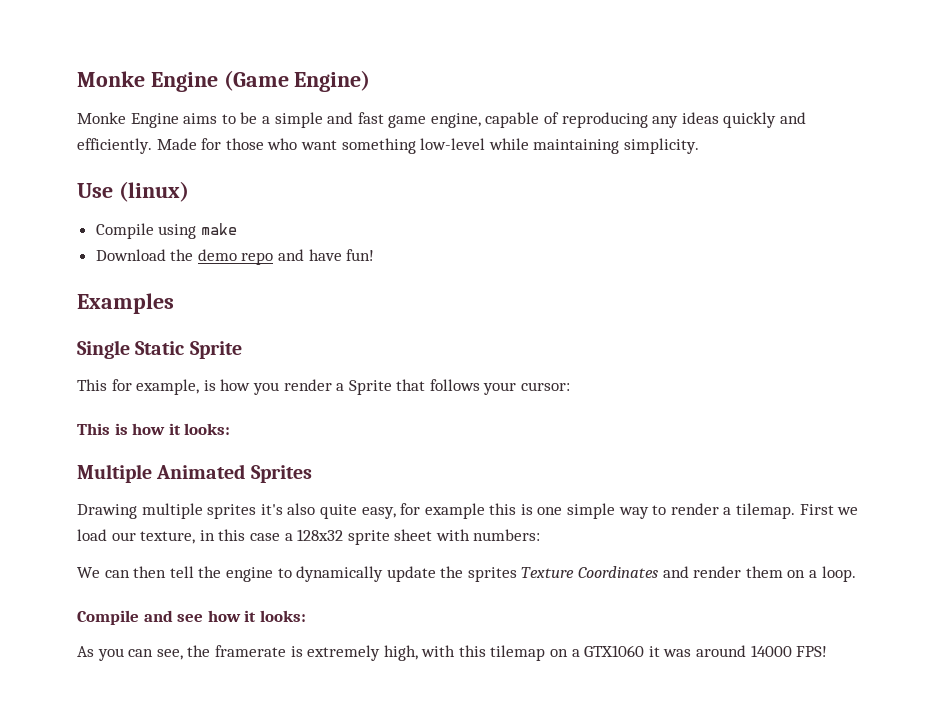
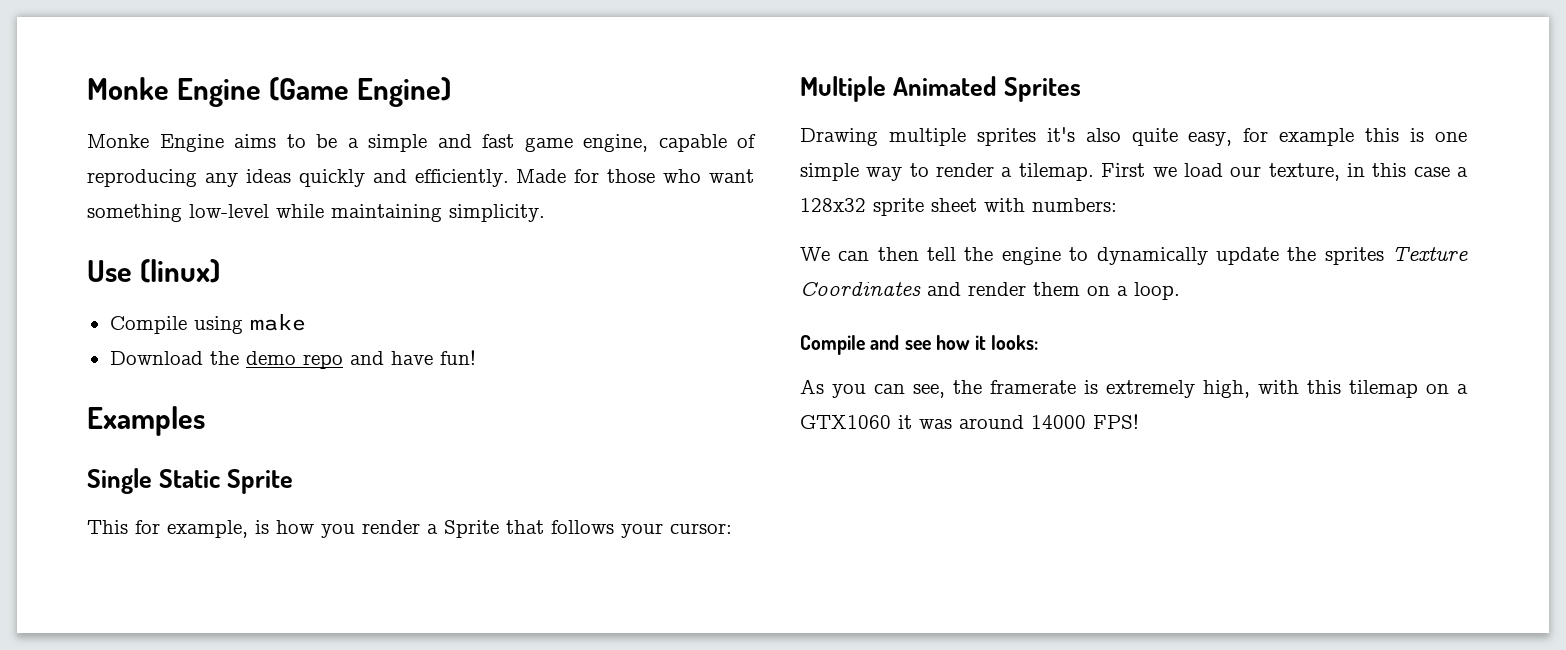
[77,423,231,435] // This is how it looks: -> (732, 528) none

